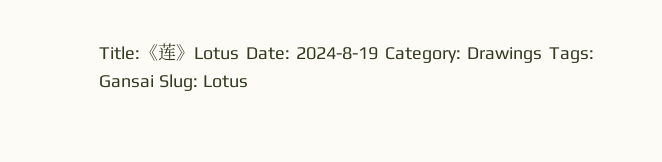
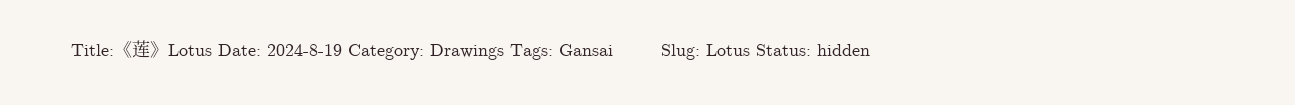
(248, 81) none -> [756,44,870,56] Status: hidden

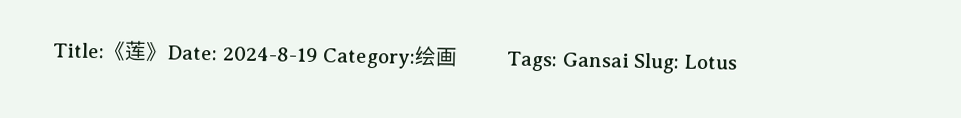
[168,44,212,56] Lotus -> (168, 51) none
[430,44,504,60] Drawings -> [414,45,459,67] 绘画
[756,44,870,56] Status: hidden -> (738, 62) none

